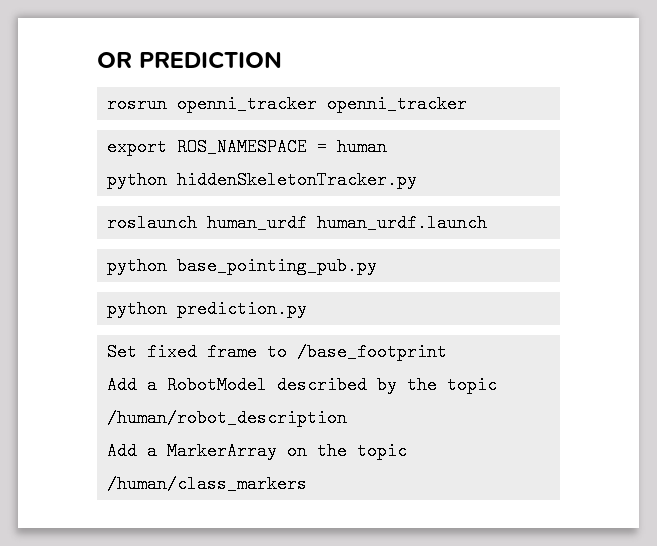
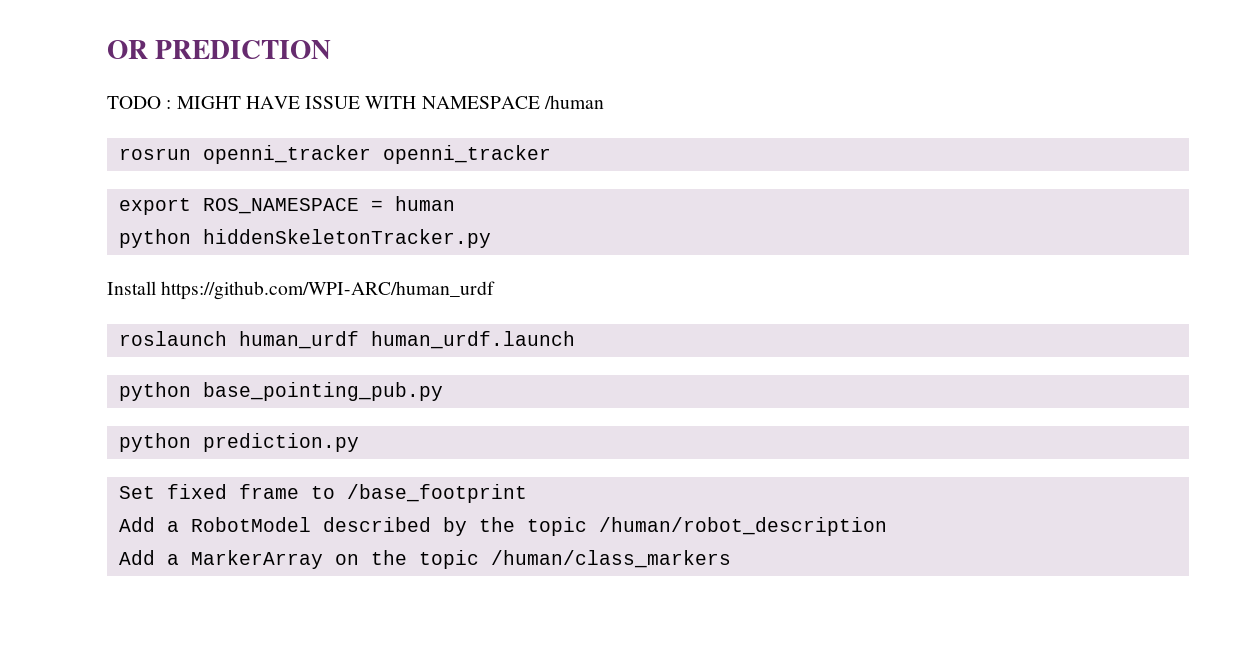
(282, 60) none -> [107,95,604,109] // TODO : MIGHT HAVE ISSUE WITH NAMESPACE /human
(417, 180) none -> [107,281,496,300] // Install https://github.com/WPI-ARC/human_urdf

